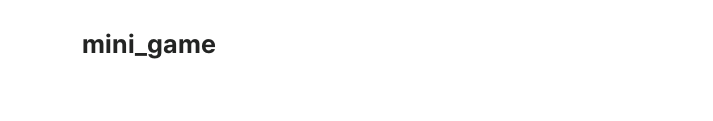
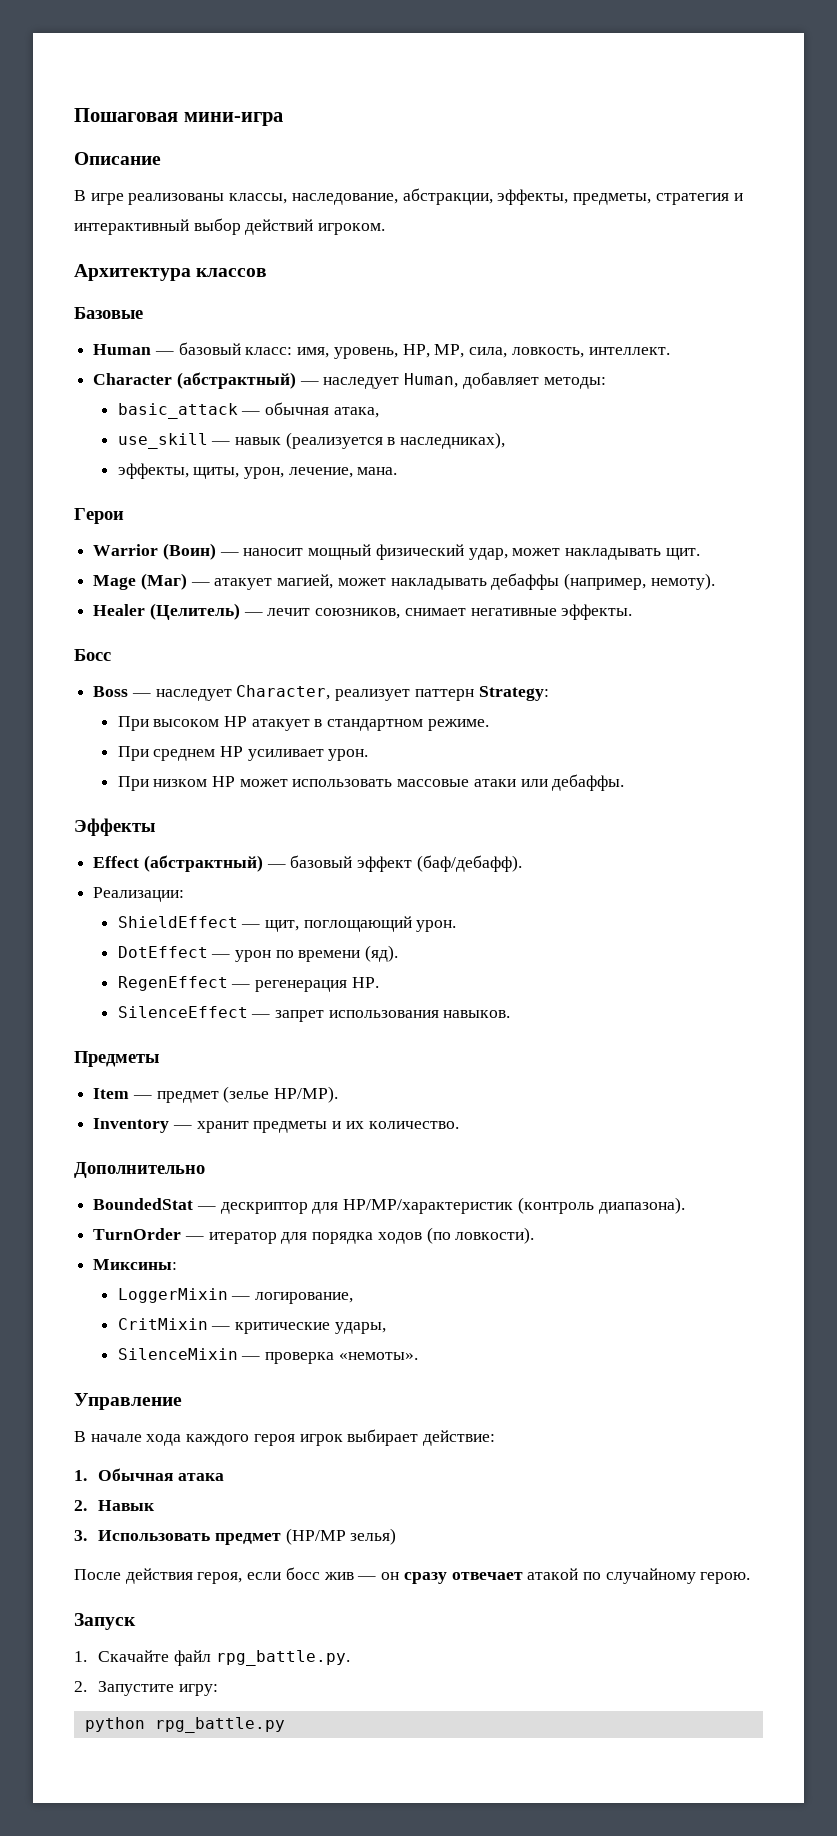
[82,33,216,59] mini_game -> [74,108,283,126] [74,152,161,165] [74,188,743,205] [74,218,386,235] [74,264,268,281] [74,307,143,319] [93,342,670,359] [93,372,606,389] [117,402,379,419] [117,432,506,449] [117,463,398,479] [74,508,124,524] [93,543,700,560] [93,573,715,590] [93,603,633,620] [74,649,111,661] [93,685,549,701] [117,716,489,731] [117,746,369,761] [117,774,625,791] [74,818,155,836] [93,855,522,872] [93,887,185,902] [117,916,457,932] [117,945,399,962] [117,976,379,992] [117,1006,511,1022] [74,1051,159,1067] [93,1086,339,1103] [93,1118,459,1133] [74,1162,205,1178] [93,1197,685,1214] [93,1227,535,1244] [93,1259,178,1270] [117,1288,353,1304] [117,1318,386,1334] [117,1348,418,1364] [74,1393,182,1410] [74,1429,496,1446] [74,1468,225,1481] [74,1500,156,1511] [74,1528,397,1545] [74,1567,751,1584] [74,1613,136,1630] [74,1650,350,1666] [74,1681,219,1696] [84,1717,285,1733] Пошаговая мини-игра // Описание // В игре реализованы классы, наследование, абстракции, эффекты, предметы, стратегия и интерактивный выбор действий игроком. // Архитектура классов // Базовые // Human — базовый класс: имя, уровень, HP, MP, сила, ловкость, интеллект. // Character (абстрактный) — наследует Human, добавляет методы: // basic_attack — обычная атака, // use_skill — навык (реализуется в наследниках), // эффекты, щиты, урон, лечение, мана. // Герои // Warrior (Воин) — наносит мощный физический удар, может накладывать щит. // Mage (Маг) — атакует магией, может накладывать дебаффы (например, немоту). // Healer (Целитель) — лечит союзников, снимает негативные эффекты. // Босс // Boss — наследует Character, реализует паттерн Strategy: // При высоком HP атакует в стандартном режиме. // При среднем HP усиливает урон. // При низком HP может использовать массовые атаки или дебаффы. // Эффекты // Effect (абстрактный) — базовый эффект (баф/дебафф). // Реализации: // ShieldEffect — щит, поглощающий урон. // DotEffect — урон по времени (яд). // RegenEffect — регенерация HP. // SilenceEffect — запрет использования навыков. // Предметы // Item — предмет (зелье HP/MP). // Inventory — хранит предметы и их количество. // Дополнительно // BoundedStat — дескриптор для HP/MP/характеристик (контроль диапазона). // TurnOrder — итератор для порядка ходов (по ловкости). // Миксины: // LoggerMixin — логирование, // CritMixin — критические удары, // SilenceMixin — проверка «немоты». // Управление // В начале хода каждого героя игрок выбирает действие: // 1. Обычная атака // 2. Навык // 3. Использовать предмет (HP/MP зелья) // После действия героя, если босс жив — он сразу отвечает атакой по случайному герою. // Запуск // 1. Скачайте файл rpg_battle.py. // 2. Запустите игру: // python rpg_battle.py

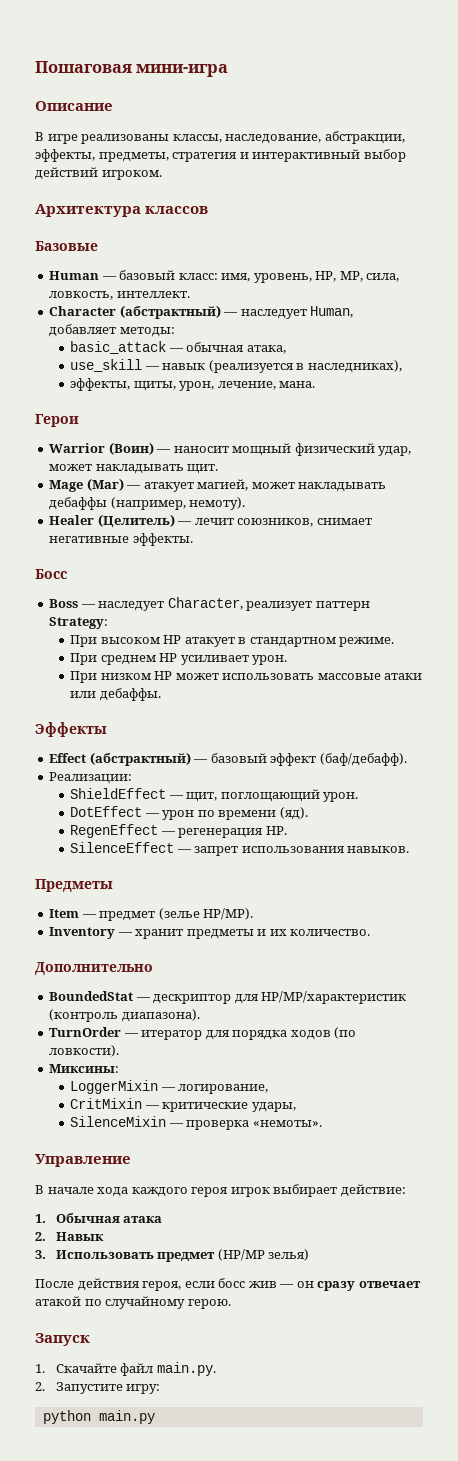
[215,1650,350,1666] rpg_battle.py. -> [156,1362,216,1376] main.py.
[154,1717,285,1733] rpg_battle.py -> [98,1410,155,1424] main.py

